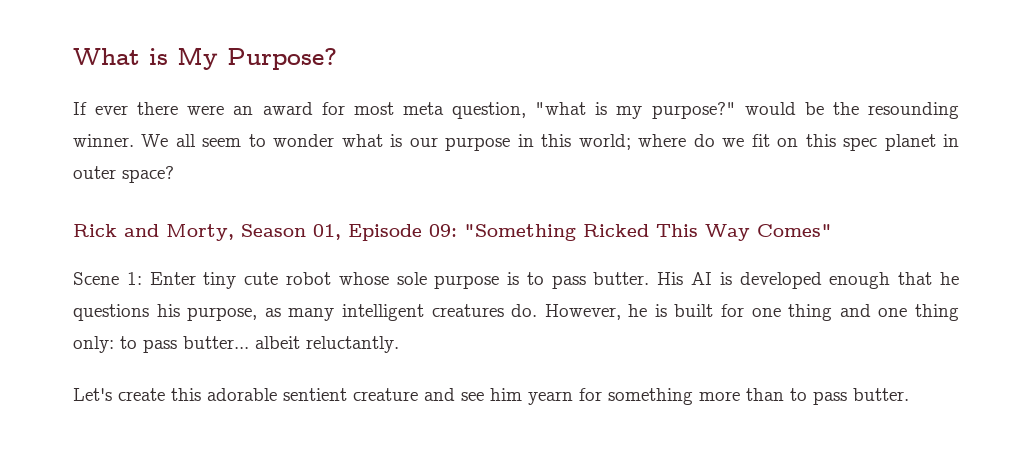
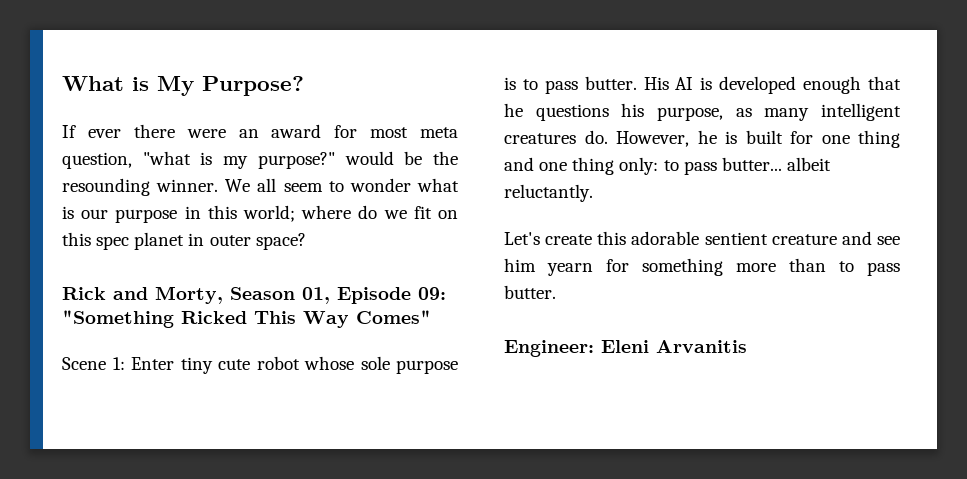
(909, 394) none -> [504,340,747,357] // Engineer: Eleni Arvanitis

